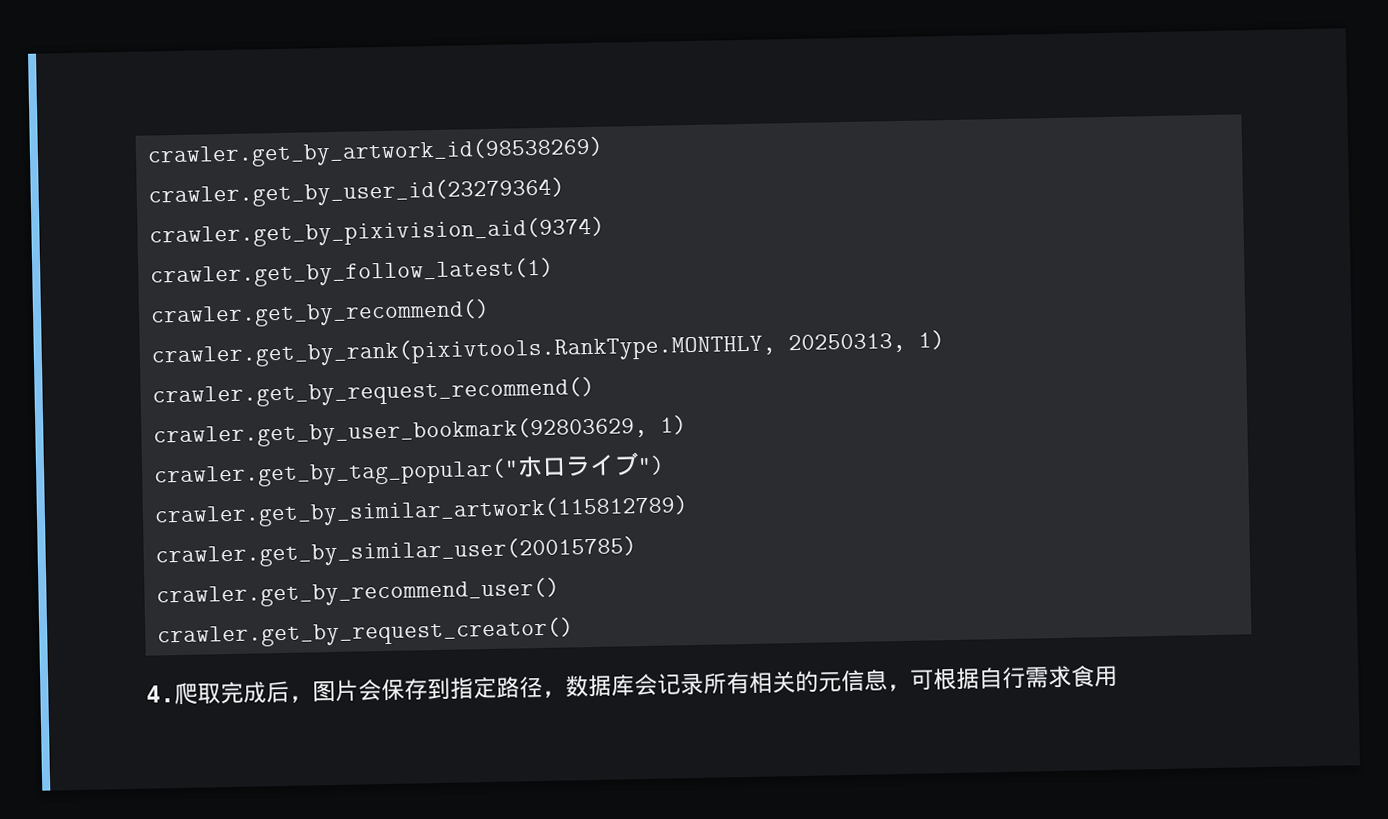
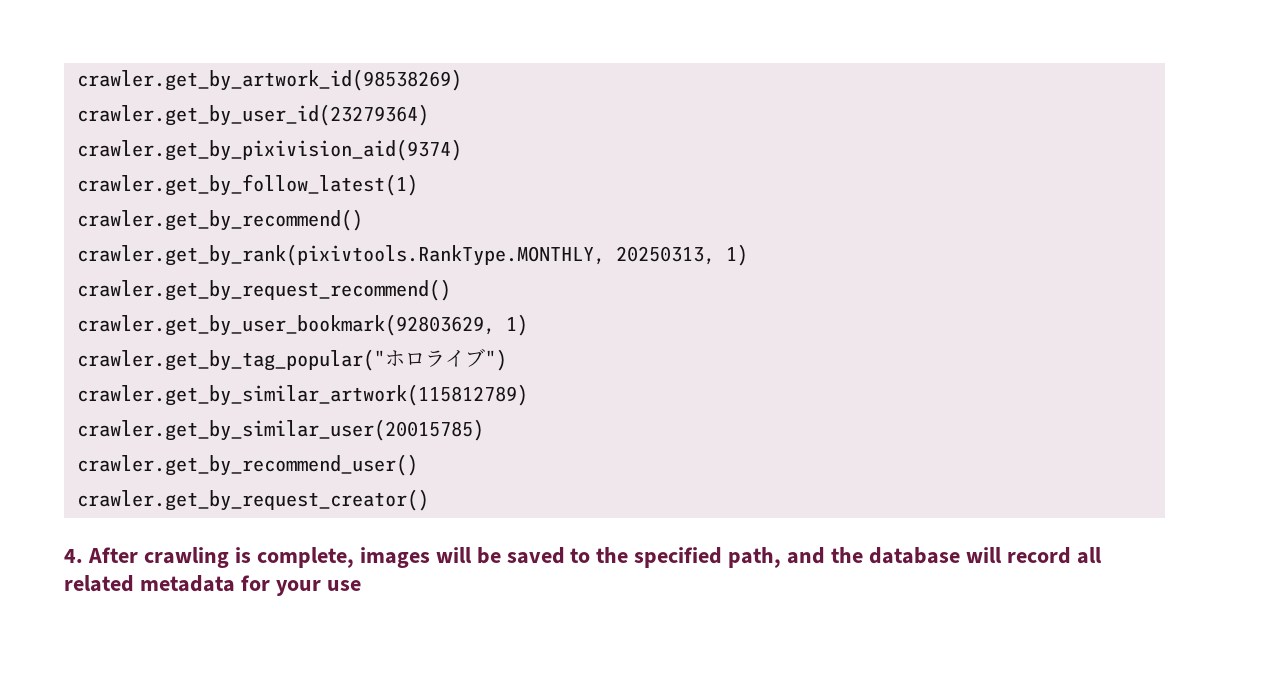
[174,665,1118,706] 爬取完成后，图片会保存到指定路径，数据库会记录所有相关的元信息，可根据自行需求食用 -> [87,547,1102,568] [64,575,361,596] After crawling is complete, images will be saved to the specified path, and the database will record all related metadata for your use

